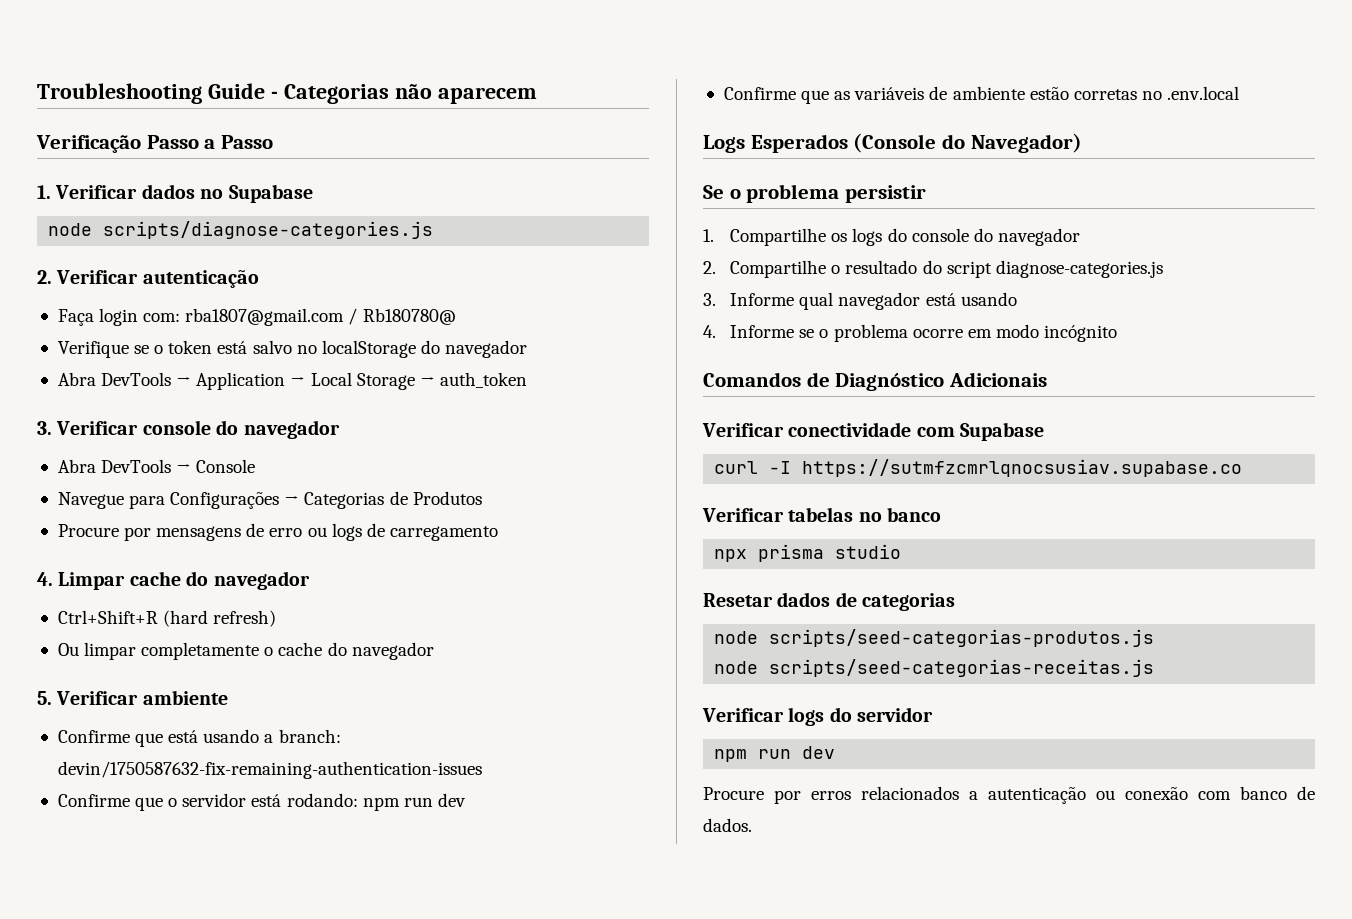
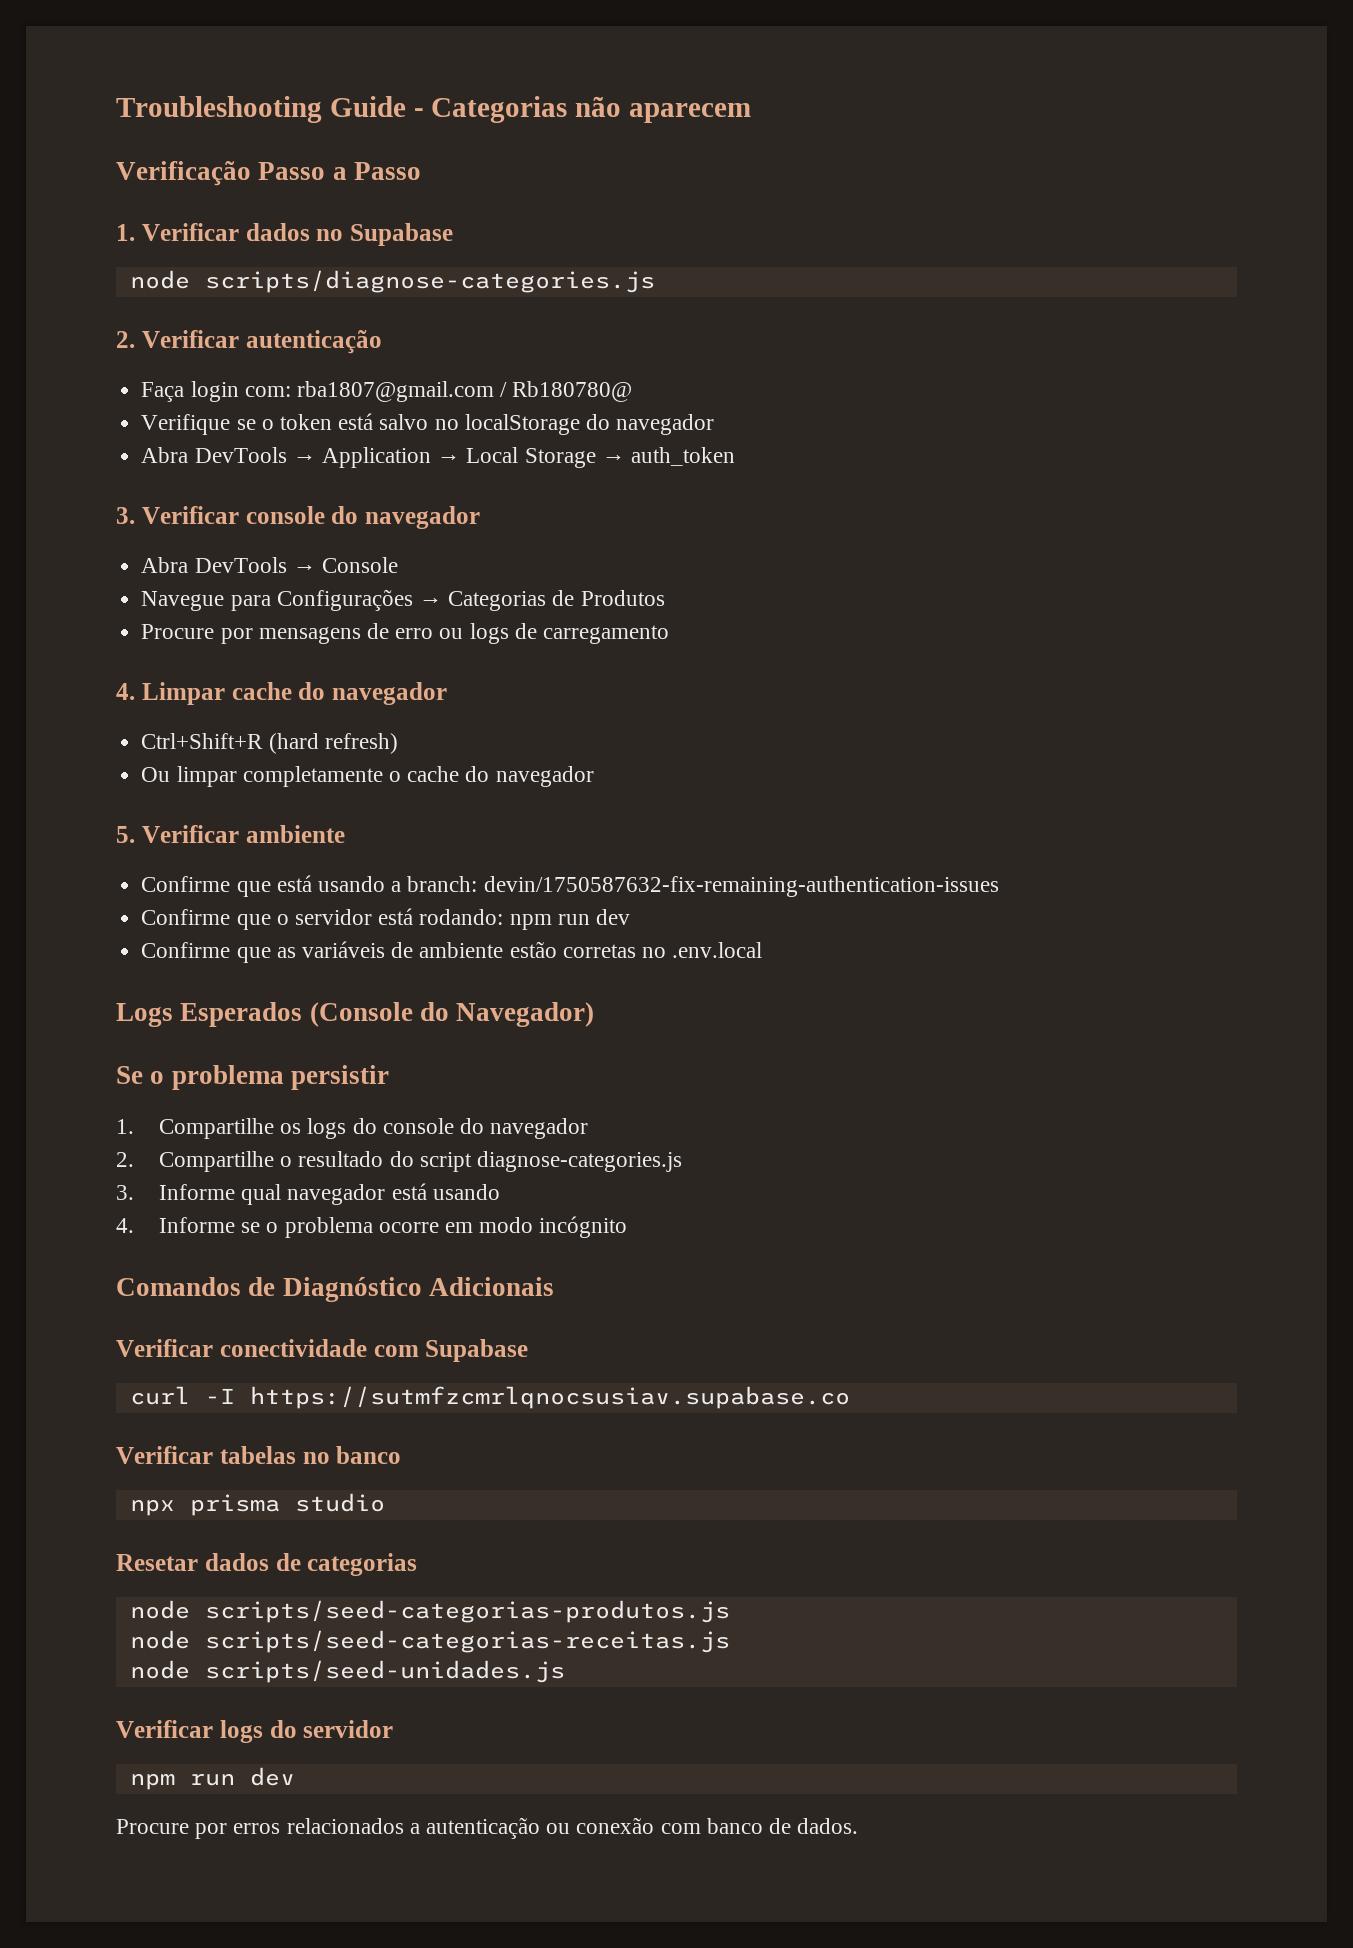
(1155, 668) none -> [129,1660,565,1683] // node scripts/seed-unidades.js

